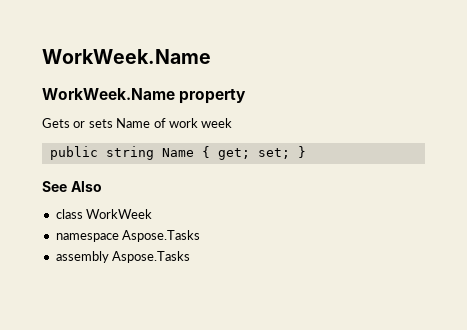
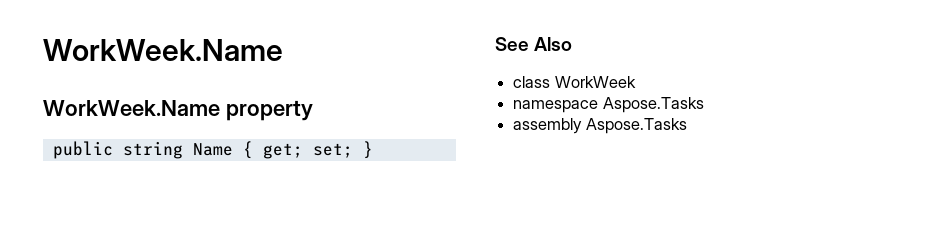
[42,118,233,128] // Gets or sets Name of work week -> (313, 110) none

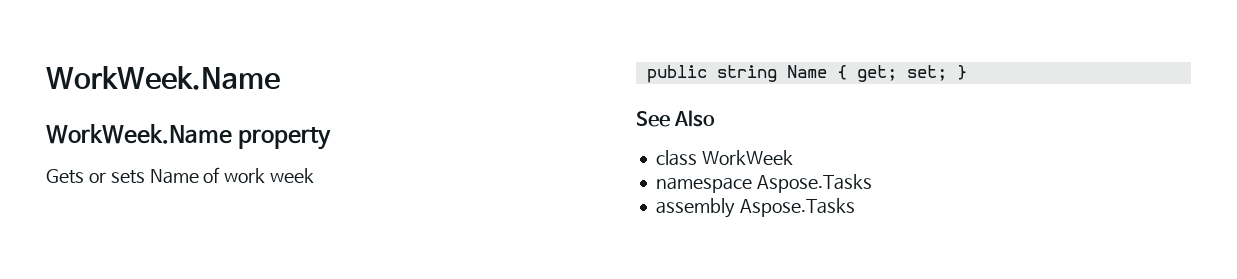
(313, 110) none -> [46,167,315,184] // Gets or sets Name of work week

